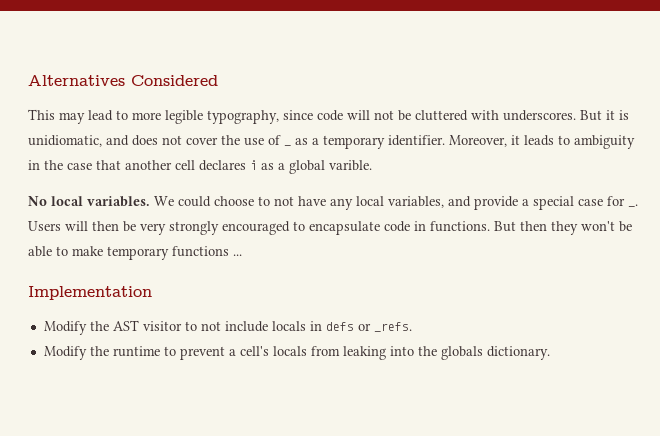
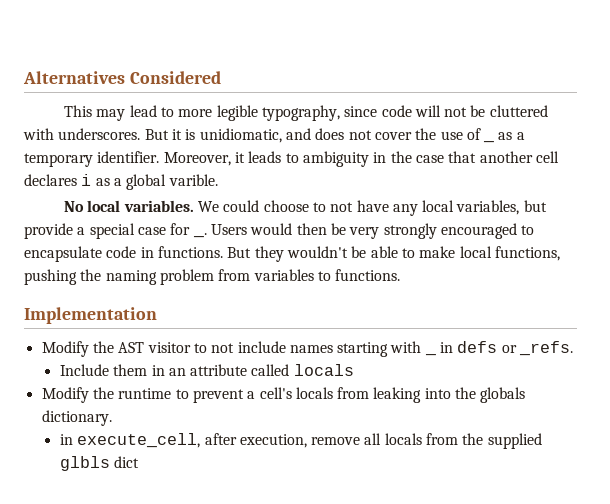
[448,196,471,207] and -> [523,200,547,212] but
[65,221,88,231] will -> [250,223,293,235] would
[520,221,615,235] then they won't -> [254,246,348,262] they wouldn't
[107,246,242,260] temporary functions ... -> [459,246,560,261] [24,269,401,285] local functions, pushing the naming problem from variables to functions.
[271,321,306,331] locals -> [289,341,422,357] [424,353,436,356] names starting with _
(412, 327) none -> [59,364,354,376] // Include them in an attribute called locals
(550, 353) none -> [59,433,542,449] [59,456,140,471] // in execute_cell, after execution, remove all locals from the supplied glbls dict

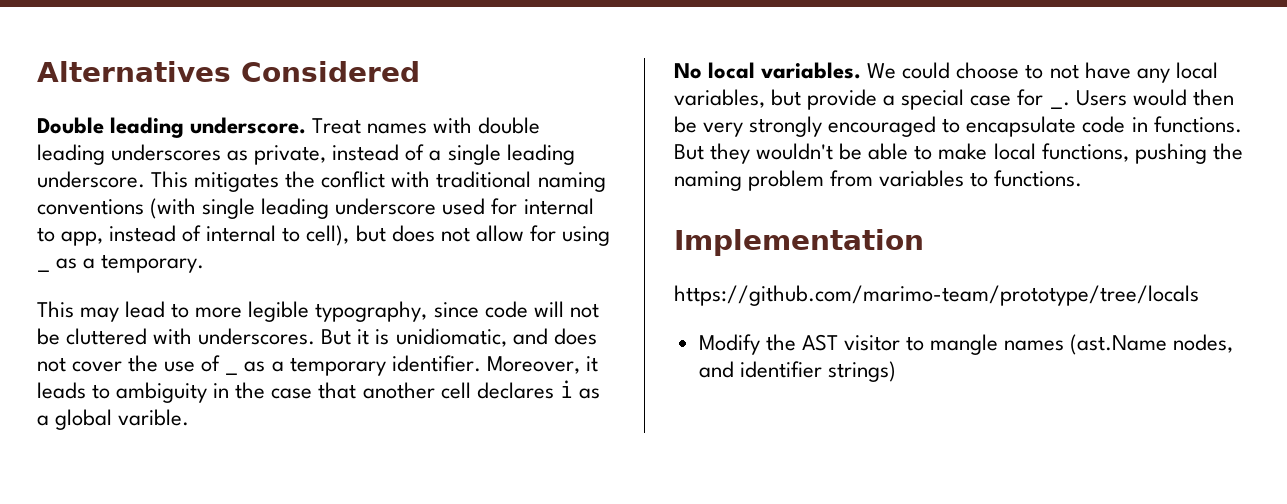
(221, 77) none -> [37,117,541,138] [37,144,575,165] [37,171,606,192] [37,198,594,219] [37,225,610,246] [37,254,205,273] // Double leading underscore. Treat names with double leading underscores as private, instead of a single leading underscore. This mitigates the conflict with traditional naming conventions (with single leading underscore used for internal to app, instead of internal to cell), but does not allow for using _ as a temporary.
(157, 315) none -> [674,285,1199,306] // https://github.com/marimo-team/prototype/tree/locals
[211,341,422,357] [424,353,436,356] [440,341,574,356] [59,364,354,376] [41,387,526,403] [41,410,112,426] [59,433,542,449] [59,456,140,471] not include names starting with _ in defs or _refs. // Include them in an attribute called locals // Modify the runtime to prevent a cell's locals from leaking into the globals dictionary. // in execute_cell, after execution, remove all locals from the supplied glbls dict -> [930,334,1234,355] [698,361,896,382] mangle names (ast.Name nodes, and identifier strings)

